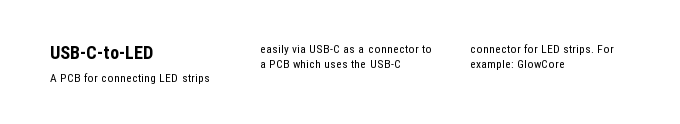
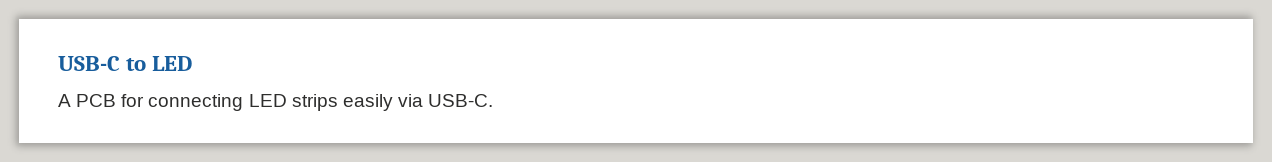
[50,46,153,59] USB-C-to-LED -> [58,56,193,71] USB-C to LED
[309,45,432,53] [260,60,401,68] [470,44,615,55] [470,60,566,70] USB-C as a connector to a PCB which uses the USB-C connector for LED strips. For example: GlowCore -> [428,94,494,107] USB-C.

